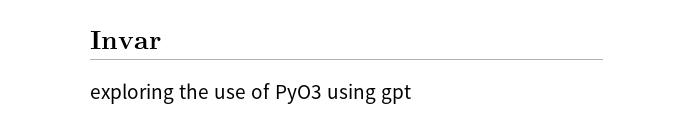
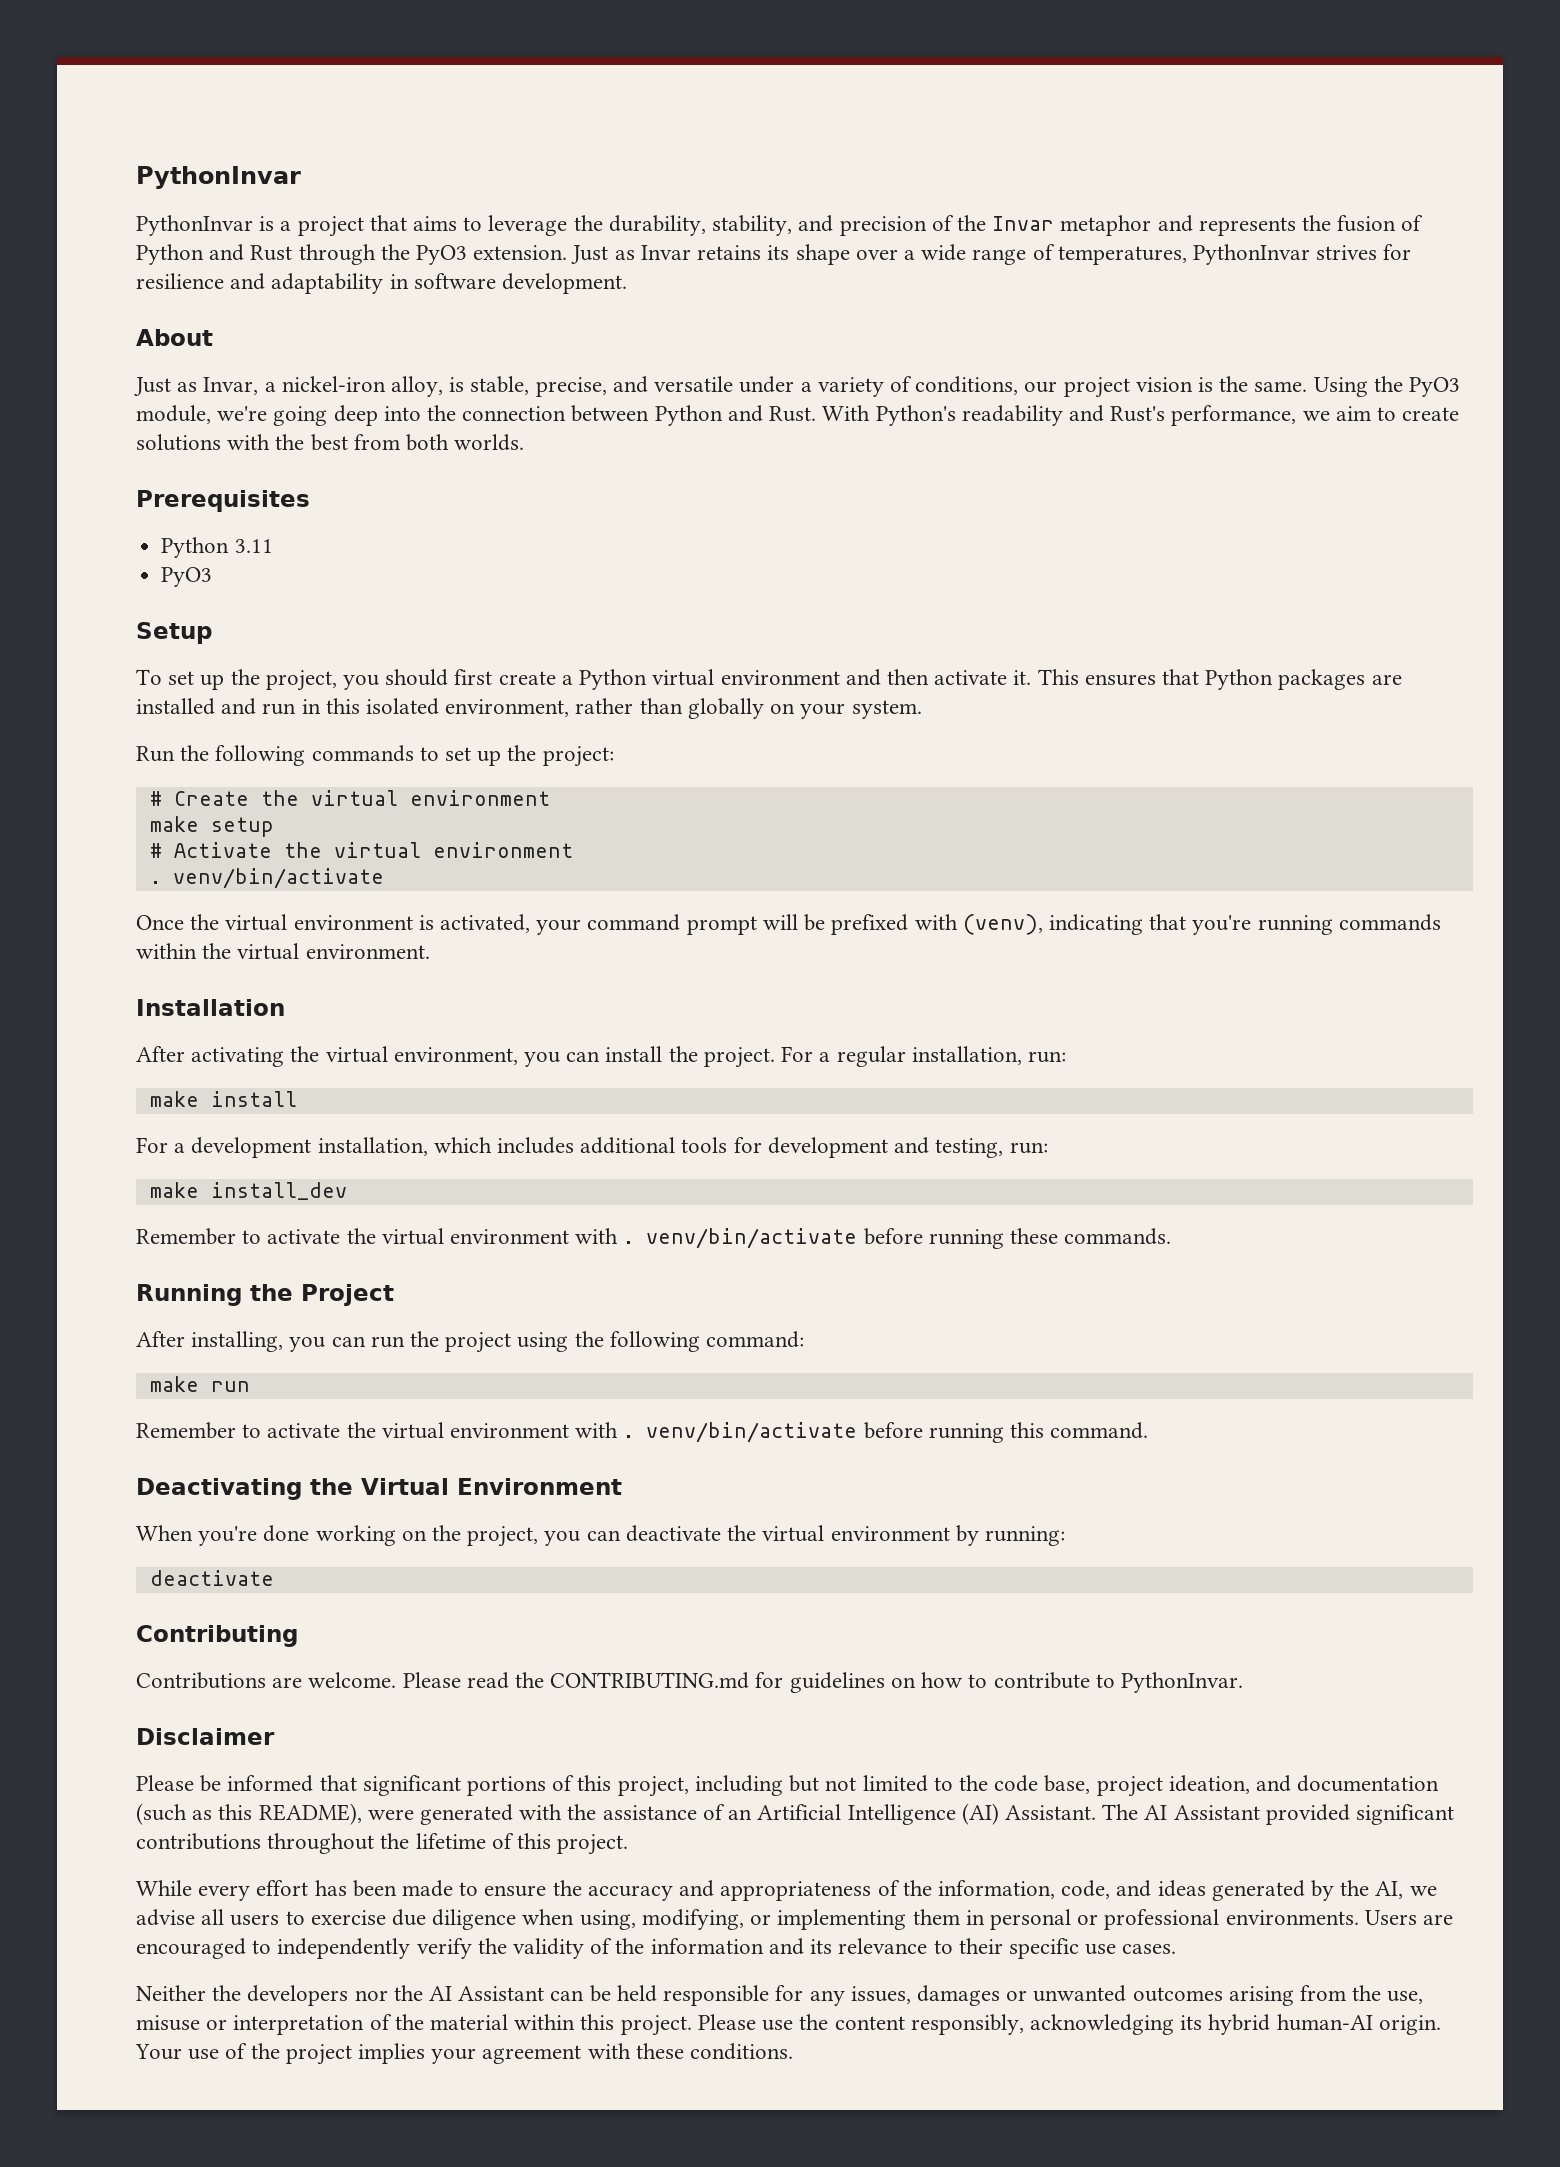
[90,31,161,49] [90,83,411,104] Invar // exploring the use of PyO3 using gpt -> [136,166,301,189] [136,215,1424,237] [136,244,1412,265] [136,273,628,294] [136,329,213,346] [134,376,1461,398] [136,405,1460,426] [136,434,525,451] [136,490,310,512] [161,537,273,558] [161,567,213,587] [136,622,212,644] [136,669,1402,691] [136,698,922,719] [136,745,614,767] [149,790,550,806] [149,816,274,837] [149,842,573,858] [149,868,384,889] [136,914,1441,935] [136,943,430,960] [136,999,285,1016] [136,1046,1066,1068] [149,1091,297,1107] [136,1137,1048,1158] [149,1182,347,1200] [136,1228,1172,1249] [136,1284,394,1306] [136,1331,805,1353] [149,1376,250,1392] [136,1422,1149,1443] [136,1478,622,1500] [136,1525,1065,1547] [149,1570,274,1586] [136,1625,298,1647] [136,1672,1243,1693] [136,1728,275,1745] [136,1775,1440,1797] [136,1803,1454,1825] [136,1833,629,1855] [136,1880,1437,1901] [136,1909,1453,1930] [136,1938,1177,1959] [136,1985,1424,2006] [136,2014,1441,2036] [135,2043,794,2065] PythonInvar // PythonInvar is a project that aims to leverage the durability, stability, and precision of the Invar metaphor and represents the fusion of Python and Rust through the PyO3 extension. Just as Invar retains its shape over a wide range of temperatures, PythonInvar strives for resilience and adaptability in software development. // About // Just as Invar, a nickel-iron alloy, is stable, precise, and versatile under a variety of conditions, our project vision is the same. Using the PyO3 module, we're going deep into the connection between Python and Rust. With Python's readability and Rust's performance, we aim to create solutions with the best from both worlds. // Prerequisites // Python 3.11 // PyO3 // Setup // To set up the project, you should first create a Python virtual environment and then activate it. This ensures that Python packages are installed and run in this isolated environment, rather than globally on your system. // Run the following commands to set up the project: // # Create the virtual environment // make setup // # Activate the virtual environment // . venv/bin/activate // Once the virtual environment is activated, your command prompt will be prefixed with (venv), indicating that you're running commands within the virtual environment. // Installation // After activating the virtual environment, you can install the project. For a regular installation, run: // make install // For a development installation, which includes additional tools for development and testing, run: // make install_dev // Remember to activate the virtual environment with . venv/bin/activate before running these commands. // Running the Project // After installing, you can run the project using the following command: // make run // Remember to activate the virtual environment with . venv/bin/activate before running this command. // Deactivating the Virtual Environment // When you're done working on the project, you can deactivate the virtual environment by running: // deactivate // Contributing // Contributions are welcome. Please read the CONTRIBUTING.md for guidelines on how to contribute to PythonInvar. // Disclaimer // Please be informed that significant portions of this project, including but not limited to the code base, project ideation, and documentation (such as this README), were generated with the assistance of an Artificial Intelligence (AI) Assistant. The AI Assistant provided significant contributions throughout the lifetime of this project. // While every effort has been made to ensure the accuracy and appropriateness of the information, code, and ideas generated by the AI, we advise all users to exercise due diligence when using, modifying, or implementing them in personal or professional environments. Users are encouraged to independently verify the validity of the information and its relevance to their specific use cases. // Neither the developers nor the AI Assistant can be held responsible for any issues, damages or unwanted outcomes arising from the use, misuse or interpretation of the material within this project. Please use the content responsibly, acknowledging its hybrid human-AI origin. Your use of the project implies your agreement with these conditions.

